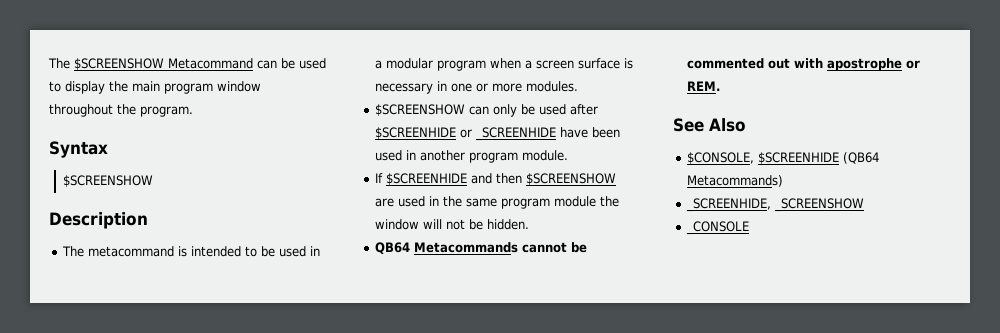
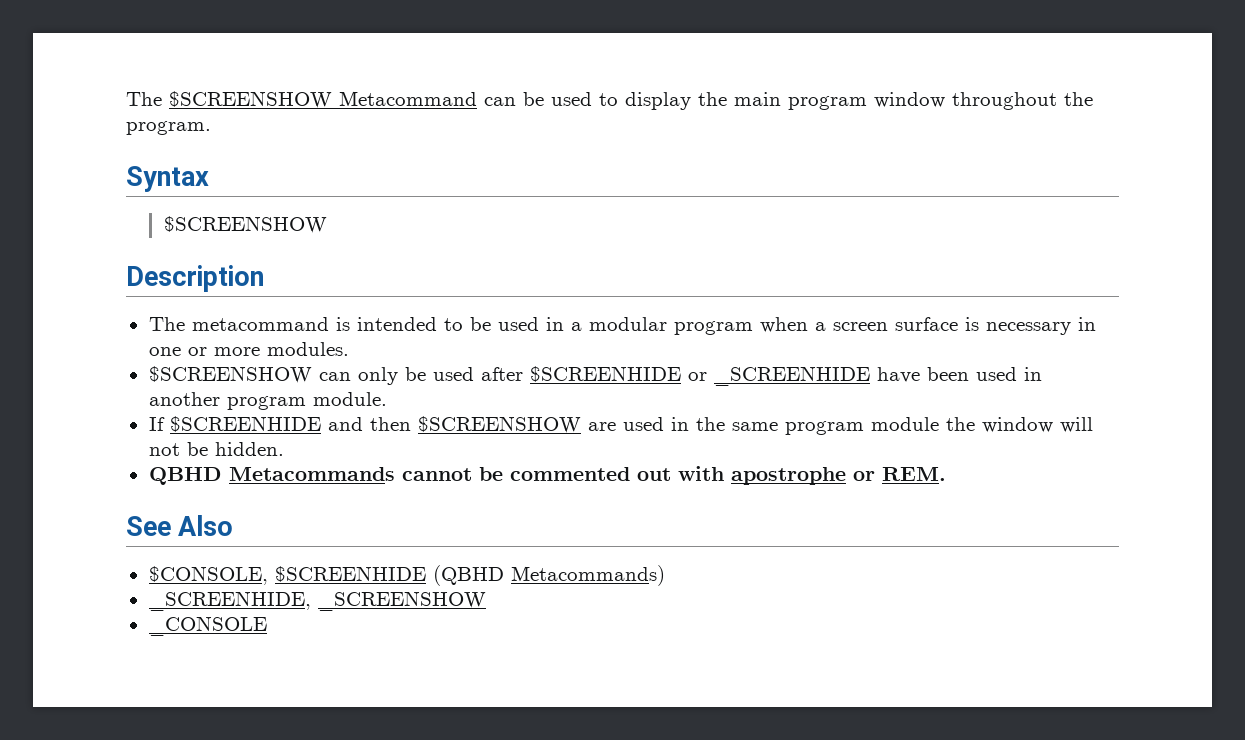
[375,242,411,254] QB64 -> [148,467,222,485] QBHD
[843,152,880,164] (QB64 -> [432,565,504,586] (QBHD

